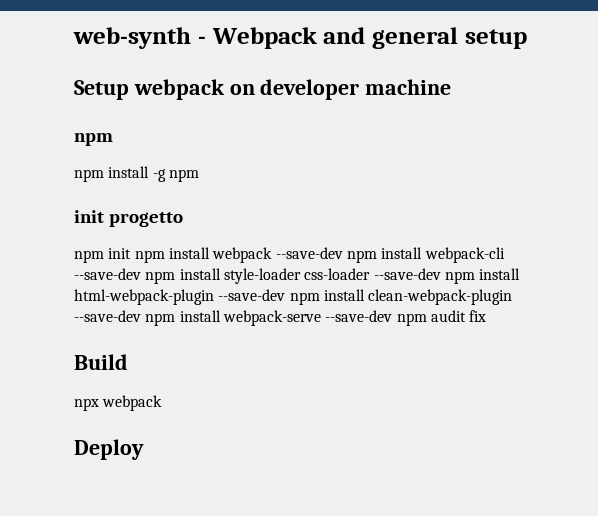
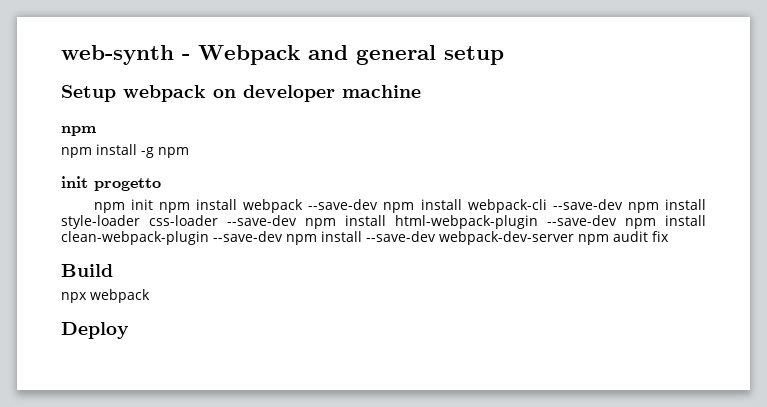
[222,310,393,326] webpack-serve --save-dev -> [366,231,574,245] --save-dev webpack-dev-server

